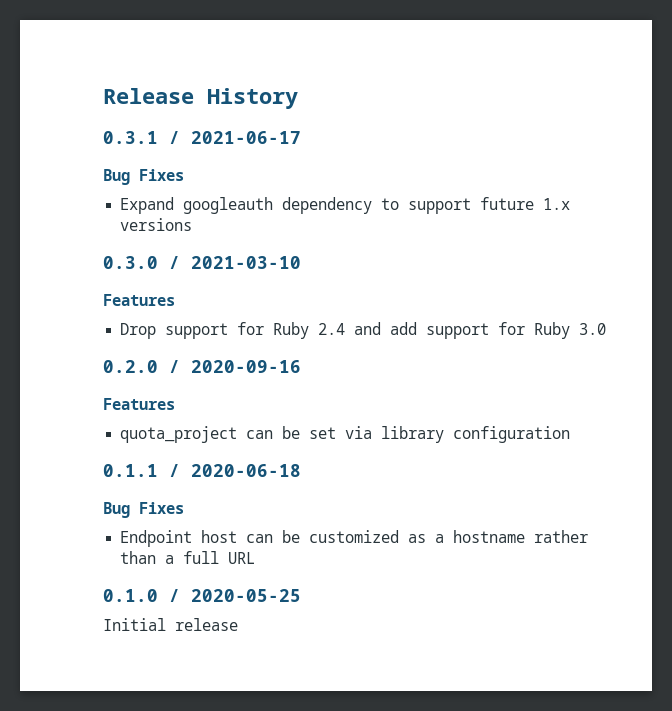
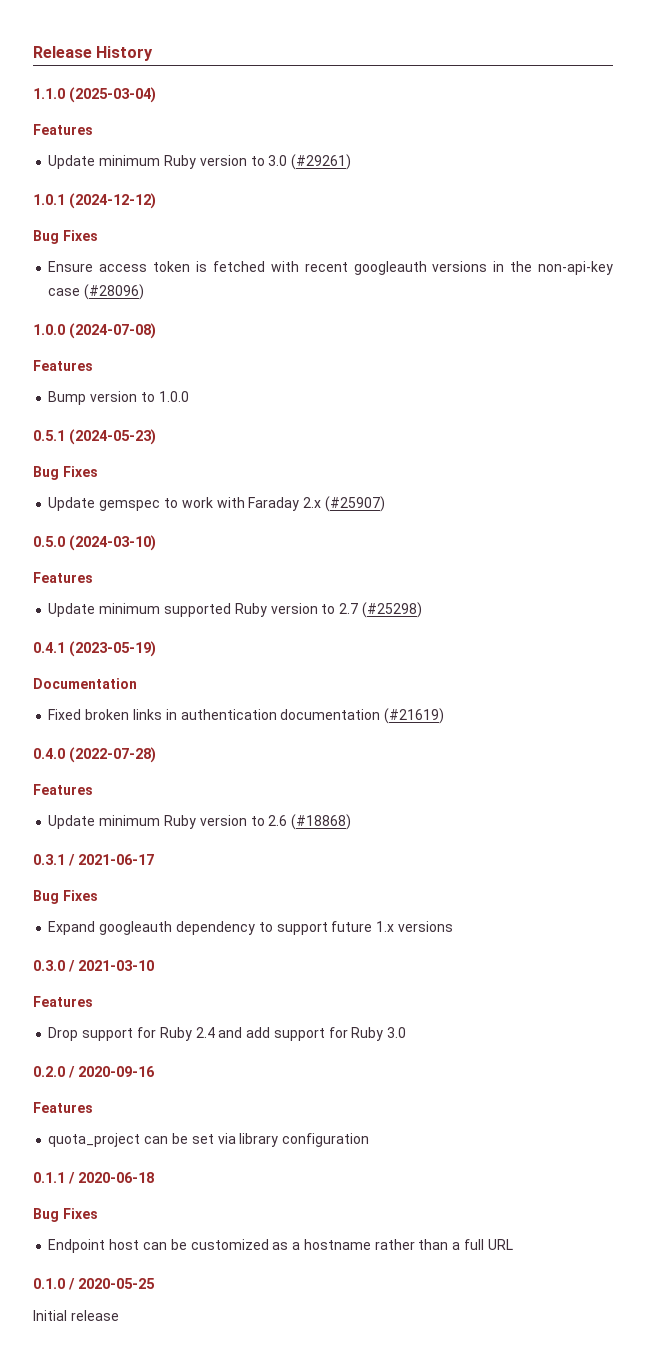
(298, 98) none -> [33,87,156,103] [33,124,93,135] [48,154,352,170] [33,193,156,209] [33,230,98,244] [48,261,613,275] [48,284,145,300] [33,323,156,339] [33,360,93,371] [48,391,189,405] [33,429,156,445] [33,466,98,480] [48,496,385,512] [33,535,156,551] [33,572,93,583] [48,602,422,618] [33,641,156,657] [33,678,137,689] [48,708,445,724] [33,747,156,763] [33,784,93,795] [48,814,352,830] // 1.1.0 (2025-03-04) // Features // Update minimum Ruby version to 3.0 (#29261) // 1.0.1 (2024-12-12) // Bug Fixes // Ensure access token is fetched with recent googleauth versions in the non-api-key case (#28096) // 1.0.0 (2024-07-08) // Features // Bump version to 1.0.0 // 0.5.1 (2024-05-23) // Bug Fixes // Update gemspec to work with Faraday 2.x (#25907) // 0.5.0 (2024-03-10) // Features // Update minimum supported Ruby version to 2.7 (#25298) // 0.4.1 (2023-05-19) // Documentation // Fixed broken links in authentication documentation (#21619) // 0.4.0 (2022-07-28) // Features // Update minimum Ruby version to 2.6 (#18868)

